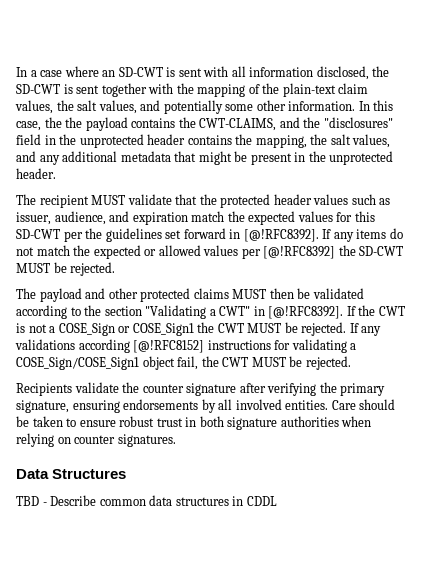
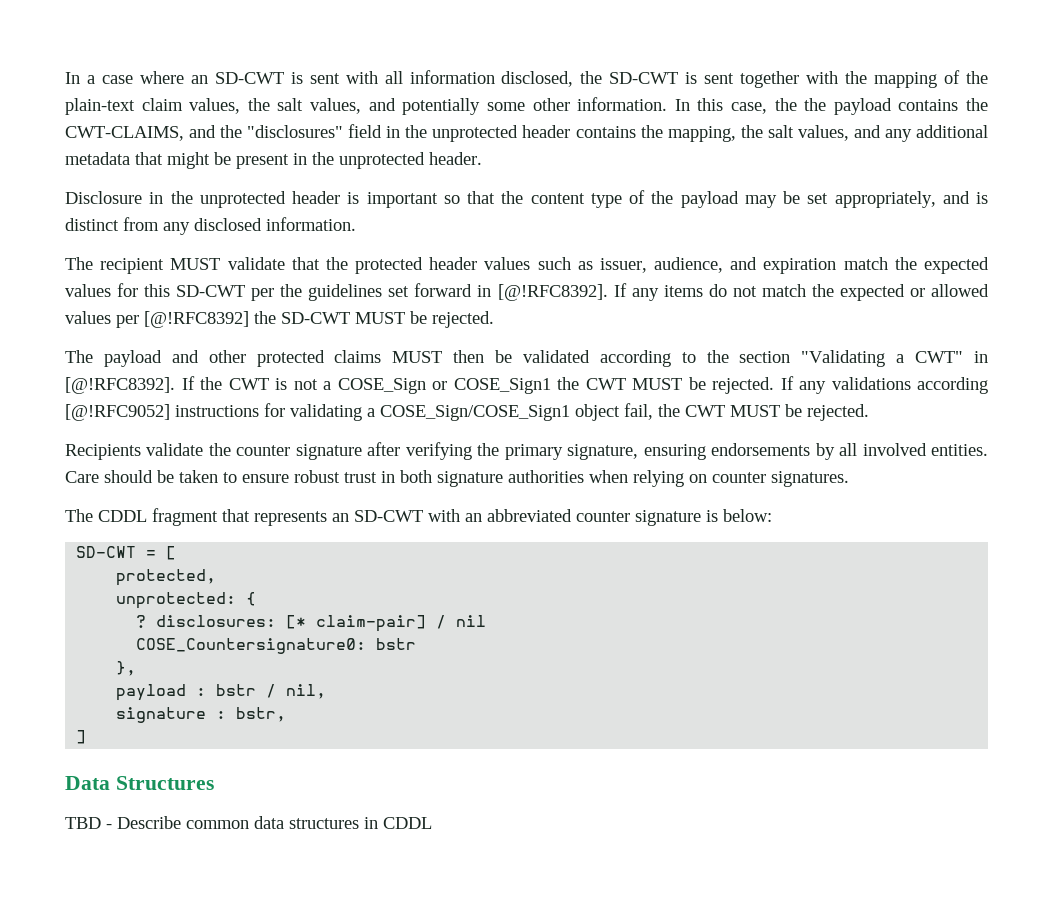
(56, 173) none -> [65,190,988,208] [65,217,356,235] // Disclosure in the unprotected header is important so that the content type of the payload may be set appropriately, and is distinct from any disclosed information.
[133,340,205,353] [@!RFC8152] -> [65,404,170,421] [@!RFC9052]
(176, 440) none -> [65,508,772,526] [76,546,177,560] [116,569,217,586] [116,592,257,609] [136,615,487,632] [136,638,417,654] [116,661,137,676] [116,684,327,701] [116,707,287,723] [76,730,87,744] // The CDDL fragment that represents an SD-CWT with an abbreviated counter signature is below: // SD-CWT = [ // protected, // unprotected: { // ? disclosures: [* claim-pair] / nil // COSE_Countersignature0: bstr // }, // payload : bstr / nil, // signature : bstr, // ]

